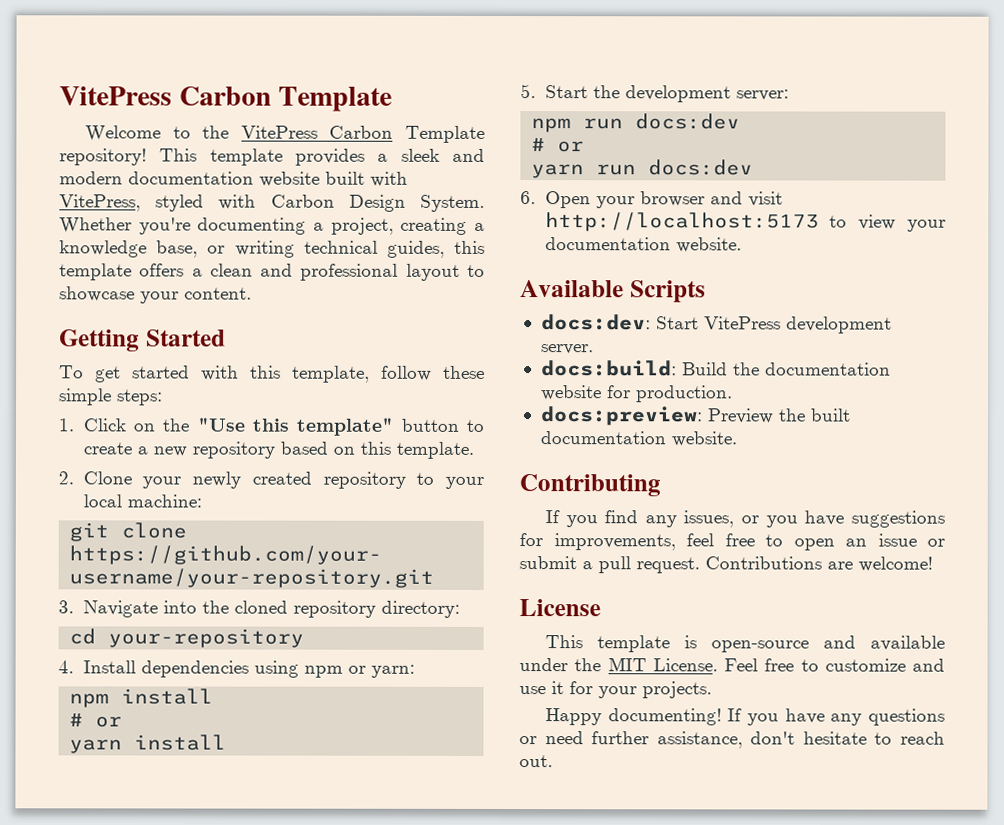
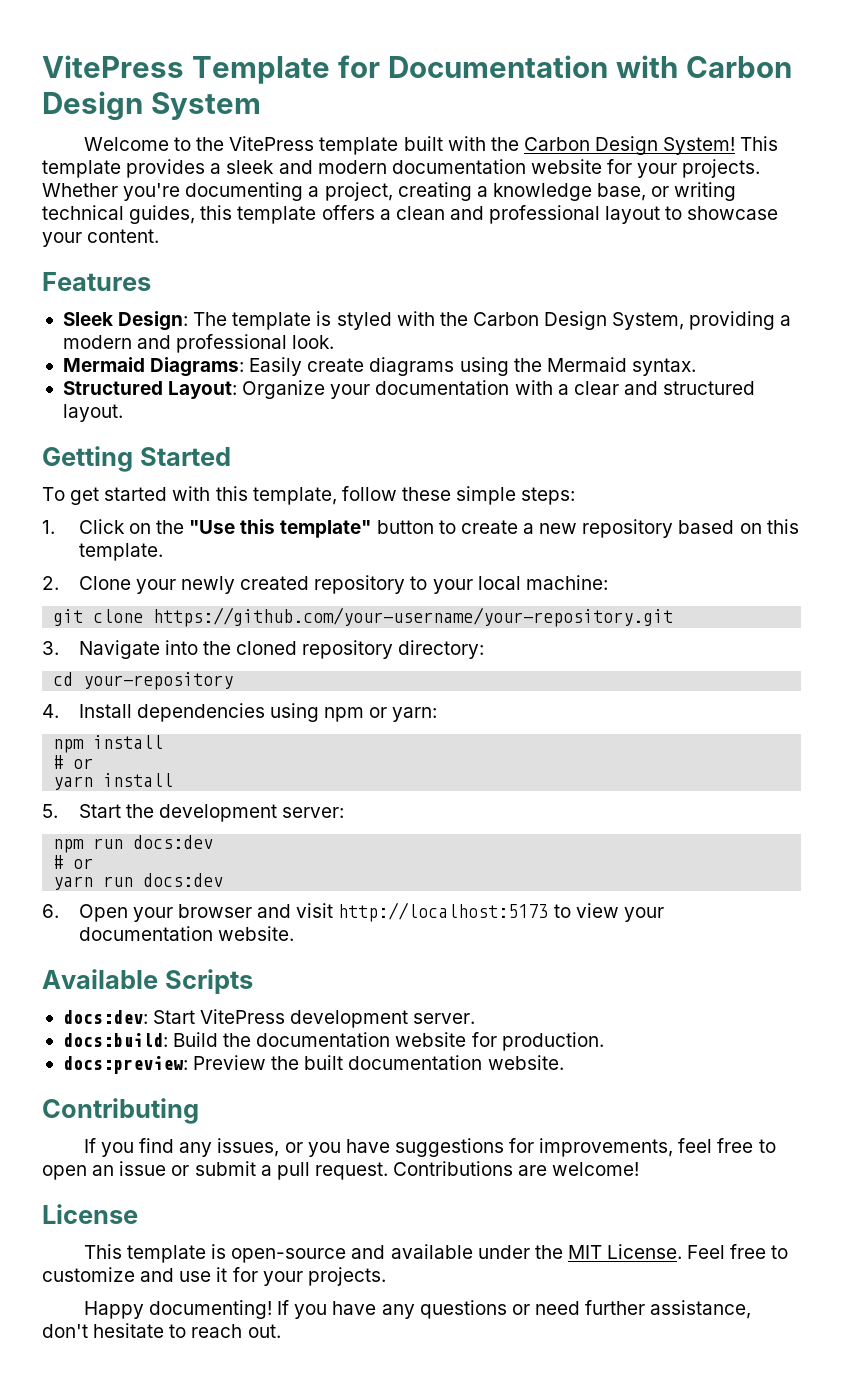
[59,86,393,112] [84,125,485,143] [59,148,147,166] VitePress Carbon Template // Welcome to the VitePress Carbon Template repository! -> [42,55,792,84] [42,91,261,121] [83,136,736,155] VitePress Template for Documentation with Carbon Design System // Welcome to the VitePress template built with the Carbon Design System!
[325,171,408,187] [59,194,485,212] built with VitePress, styled with Carbon Design System. -> [607,159,761,178] for your projects.
(252, 293) none -> [42,272,151,291] [62,311,792,331] [62,334,335,353] [62,357,696,377] [62,380,756,399] [62,404,123,422] // Features // Sleek Design: The template is styled with the Carbon Design System, providing a modern and professional look. // Mermaid Diagrams: Easily create diagrams using the Mermaid syntax. // Structured Layout: Organize your documentation with a clear and structured layout.

